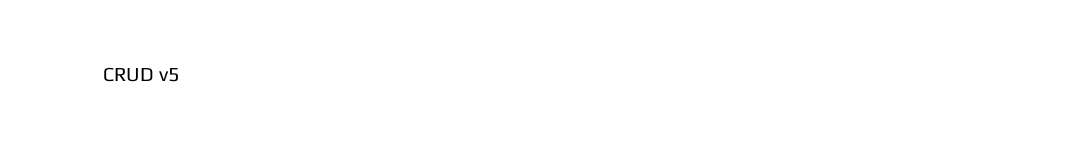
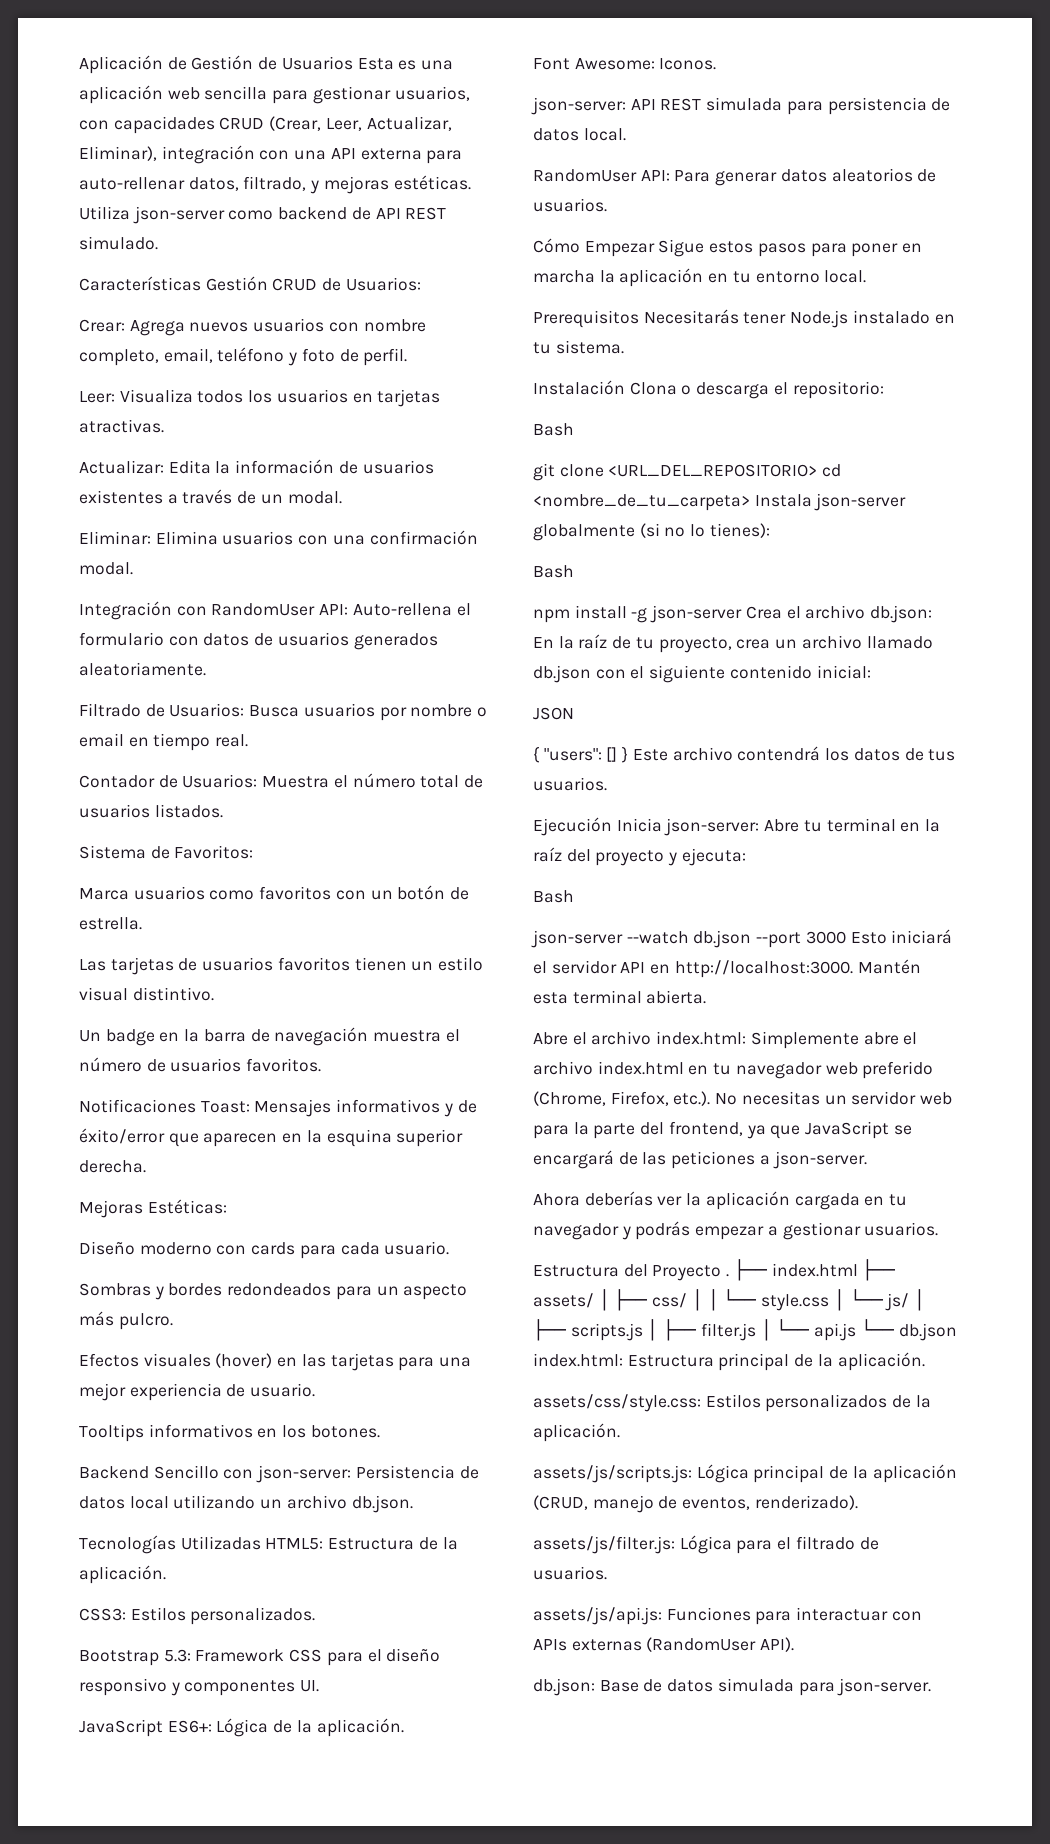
[103,67,181,82] CRUD v5 -> [79,55,454,74] [79,85,470,104] [79,116,452,134] [79,145,463,164] [79,175,471,194] [79,206,447,224] [79,236,158,250] [79,276,421,291] [79,318,426,336] [79,347,408,366] [79,389,441,407] [79,419,164,433] [79,459,434,474] [79,489,342,504] [79,530,478,545] [79,562,133,575] [79,601,471,620] [79,632,438,650] [79,662,206,676] [79,703,488,721] [79,733,249,751] [79,773,484,788] [79,804,223,818] [79,845,254,859] [79,885,470,900] [79,917,142,930] [79,957,484,975] [79,987,214,1001] [79,1027,460,1046] [79,1057,322,1072] [79,1099,477,1117] [79,1128,464,1147] [79,1160,146,1173] [79,1199,227,1218] [79,1241,450,1259] [79,1283,468,1300] [79,1311,173,1330] [79,1353,472,1371] [79,1383,316,1401] [79,1424,380,1442] [79,1465,479,1483] [79,1495,413,1513] [79,1535,458,1554] [79,1565,166,1584] [79,1607,316,1625] [79,1648,441,1666] [79,1678,320,1696] [79,1718,404,1737] [533,58,717,70] [531,97,951,115] [533,128,626,141] [533,168,937,186] [533,198,607,212] [533,238,923,257] [533,268,867,287] [533,309,955,328] [533,340,624,354] [533,380,884,399] [533,423,574,436] [533,463,842,481] [533,493,907,511] [533,523,770,541] [533,565,574,578] [533,605,933,623] [533,634,933,653] [533,665,871,683] [533,707,574,720] [533,746,956,763] [533,777,607,791] [533,817,941,836] [533,847,746,866] [533,890,574,903] [531,929,953,948] [533,959,921,978] [533,990,707,1004] [533,1031,918,1049] [533,1061,934,1079] [533,1091,953,1106] [533,1121,912,1139] [533,1150,867,1169] [533,1191,908,1210] [533,1221,939,1240] [533,1259,897,1281] [533,1289,925,1311] [533,1319,957,1341] [533,1352,925,1371] [533,1394,931,1412] [533,1423,620,1442] [533,1464,957,1483] [533,1495,858,1513] [533,1535,879,1554] [533,1566,607,1580] [533,1607,922,1625] [533,1637,795,1652] [533,1678,932,1696] Aplicación de Gestión de Usuarios Esta es una aplicación web sencilla para gestionar usuarios, con capacidades CRUD (Crear, Leer, Actualizar, Eliminar), integración con una API externa para auto-rellenar datos, filtrado, y mejoras estéticas. Utiliza json-server como backend de API REST simulado. // Características Gestión CRUD de Usuarios: // Crear: Agrega nuevos usuarios con nombre completo, email, teléfono y foto de perfil. // Leer: Visualiza todos los usuarios en tarjetas atractivas. // Actualizar: Edita la información de usuarios existentes a través de un modal. // Eliminar: Elimina usuarios con una confirmación modal. // Integración con RandomUser API: Auto-rellena el formulario con datos de usuarios generados aleatoriamente. // Filtrado de Usuarios: Busca usuarios por nombre o email en tiempo real. // Contador de Usuarios: Muestra el número total de usuarios listados. // Sistema de Favoritos: // Marca usuarios como favoritos con un botón de estrella. // Las tarjetas de usuarios favoritos tienen un estilo visual distintivo. // Un badge en la barra de navegación muestra el número de usuarios favoritos. // Notificaciones Toast: Mensajes informativos y de éxito/error que aparecen en la esquina superior derecha. // Mejoras Estéticas: // Diseño moderno con cards para cada usuario. // Sombras y bordes redondeados para un aspecto más pulcro. // Efectos visuales (hover) en las tarjetas para una mejor experiencia de usuario. // Tooltips informativos en los botones. // Backend Sencillo con json-server: Persistencia de datos local utilizando un archivo db.json. // Tecnologías Utilizadas HTML5: Estructura de la aplicación. // CSS3: Estilos personalizados. // Bootstrap 5.3: Framework CSS para el diseño responsivo y componentes UI. // JavaScript ES6+: Lógica de la aplicación. // Font Awesome: Iconos. // json-server: API REST simulada para persistencia de datos local. // RandomUser API: Para generar datos aleatorios de usuarios. // Cómo Empezar Sigue estos pasos para poner en marcha la aplicación en tu entorno local. // Prerequisitos Necesitarás tener Node.js instalado en tu sistema. // Instalación Clona o descarga el repositorio: // Bash // git clone <URL_DEL_REPOSITORIO> cd <nombre_de_tu_carpeta> Instala json-server globalmente (si no lo tienes): // Bash // npm install -g json-server Crea el archivo db.json: En la raíz de tu proyecto, crea un archivo llamado db.json con el siguiente contenido inicial: // JSON // { "users": [] } Este archivo contendrá los datos de tus usuarios. // Ejecución Inicia json-server: Abre tu terminal en la raíz del proyecto y ejecuta: // Bash // json-server --watch db.json --port 3000 Esto iniciará el servidor API en http://localhost:3000. Mantén esta terminal abierta. // Abre el archivo index.html: Simplemente abre el archivo index.html en tu navegador web preferido (Chrome, Firefox, etc.). No necesitas un servidor web para la parte del frontend, ya que JavaScript se encargará de las peticiones a json-server. // Ahora deberías ver la aplicación cargada en tu navegador y podrás empezar a gestionar usuarios. // Estructura del Proyecto . ├── index.html ├── assets/ │ ├── css/ │ │ └── style.css │ └── js/ │ ├── scripts.js │ ├── filter.js │ └── api.js └── db.json index.html: Estructura principal de la aplicación. // assets/css/style.css: Estilos personalizados de la aplicación. // assets/js/scripts.js: Lógica principal de la aplicación (CRUD, manejo de eventos, renderizado). // assets/js/filter.js: Lógica para el filtrado de usuarios. // assets/js/api.js: Funciones para interactuar con APIs externas (RandomUser API). // db.json: Base de datos simulada para json-server.

